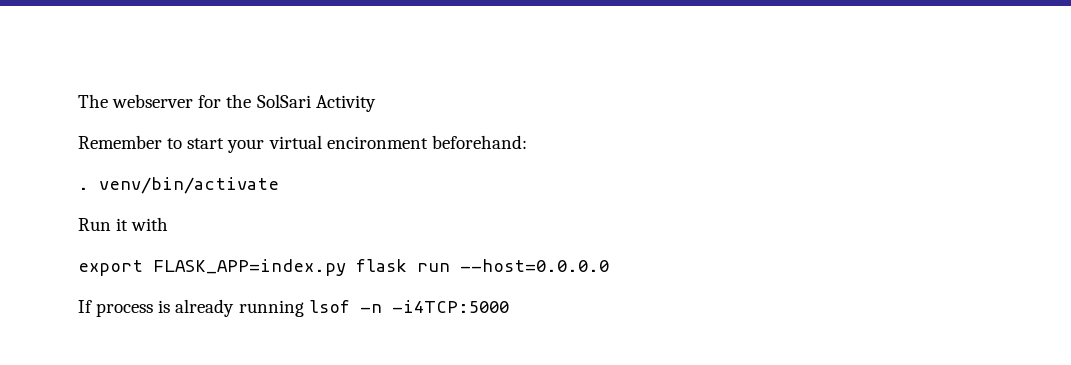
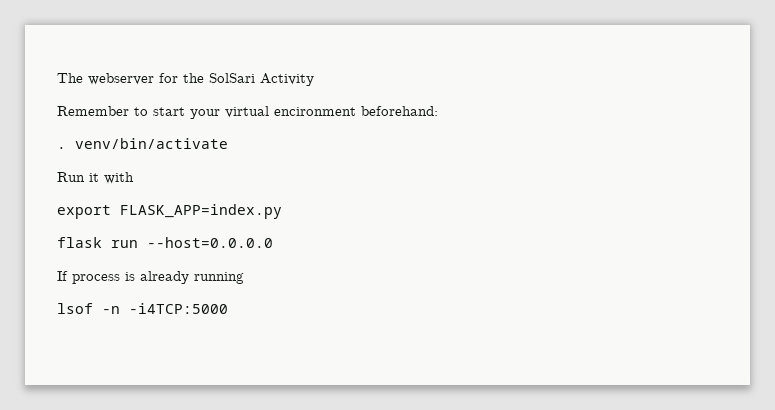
(346, 267) none -> (282, 211) //
(304, 308) none -> (244, 278) //

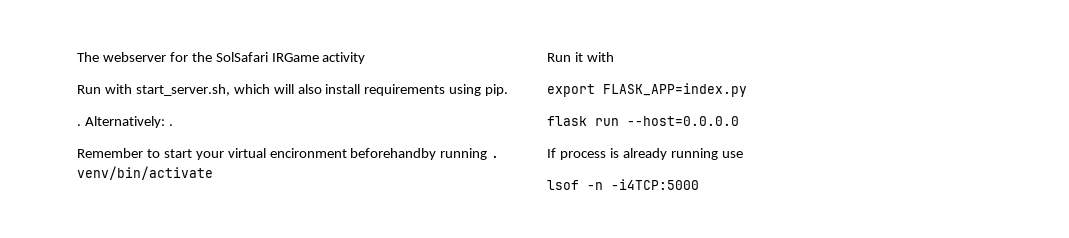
[209,73,314,86] SolSari Activity -> [215,52,366,64] [77,84,509,96] [77,116,173,128] SolSafari IRGame activity // Run with start_server.sh, which will also install requirements using pip. // . Alternatively: .
[361,106,438,116] beforehand: // -> [350,148,488,160] beforehandby running
(244, 278) none -> [721,151,743,158] use

